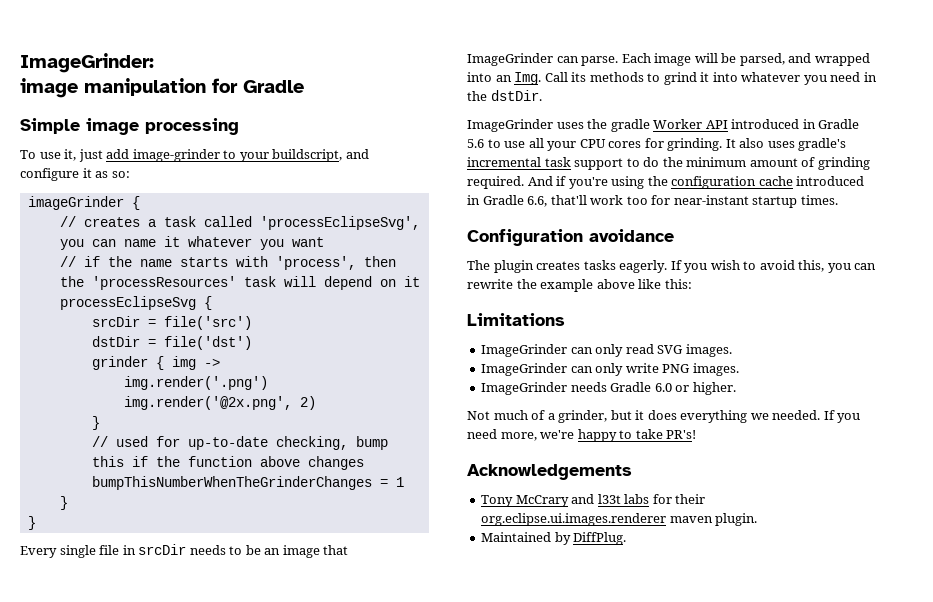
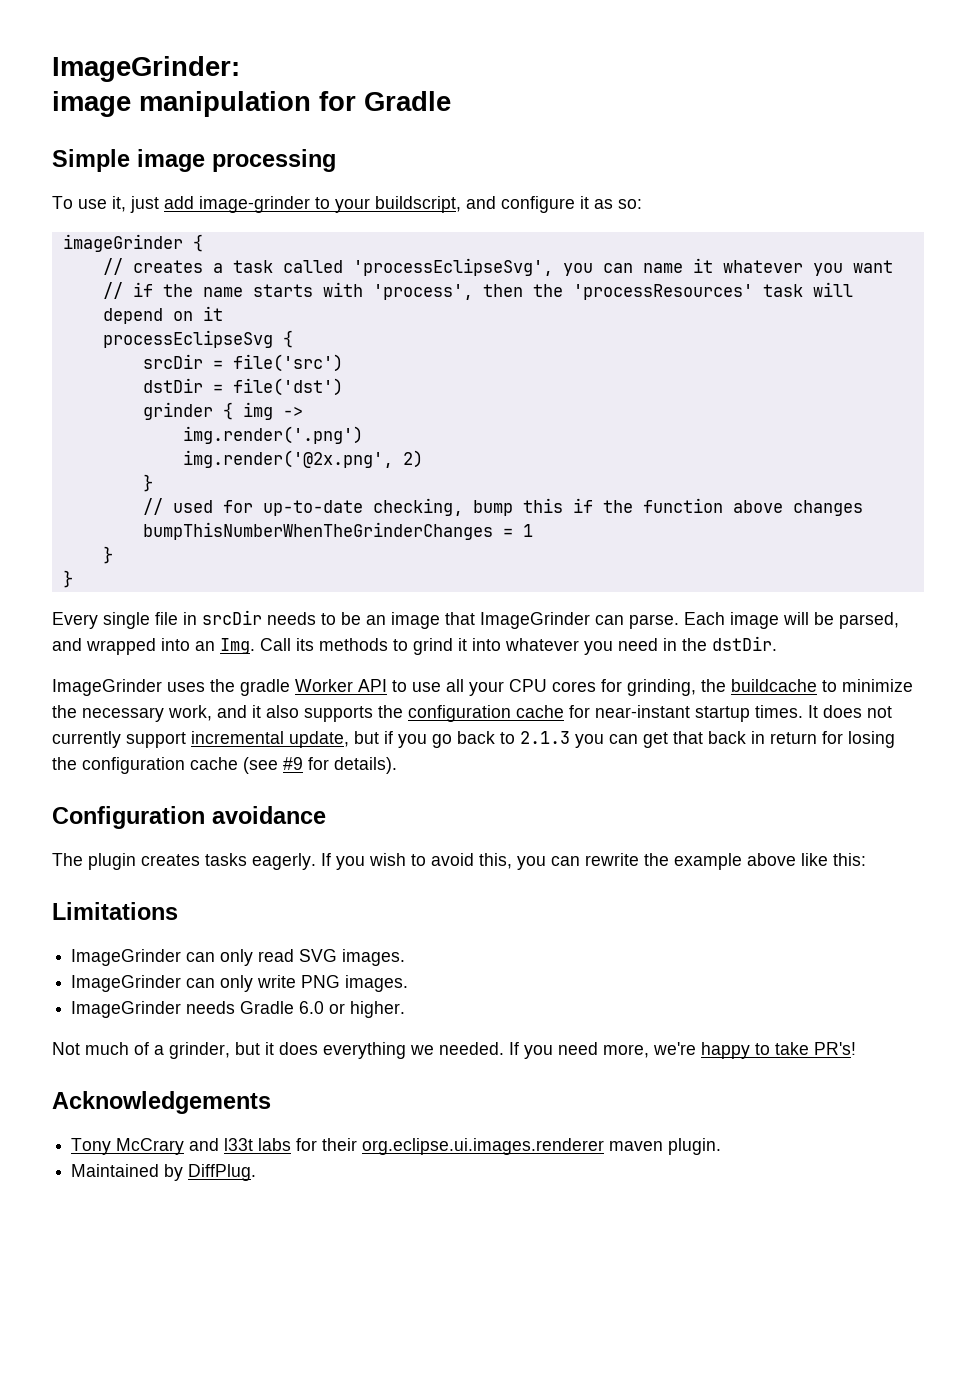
[731,119,860,129] [467,139,484,148] introduced in Gradle 5.6 -> (387, 685) none
[667,138,847,151] [467,157,870,170] [467,176,865,189] [467,195,838,208] grinding. It also uses gradle's incremental task support to do the minimum amount of grinding required. And if you're using the configuration cache introduced in Gradle 6.6, that'll work too for near-instant startup times. -> [627,679,913,696] [52,705,892,722] [52,731,895,748] [52,757,397,774] grinding, the buildcache to minimize the necessary work, and it also supports the configuration cache for near-instant startup times. It does not currently support incremental update, but if you go back to 2.1.3 you can get that back in return for losing the configuration cache (see #9 for details).

